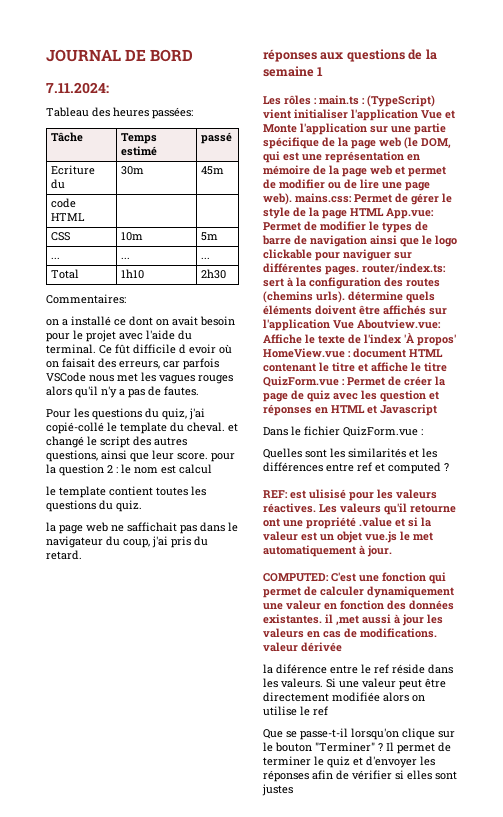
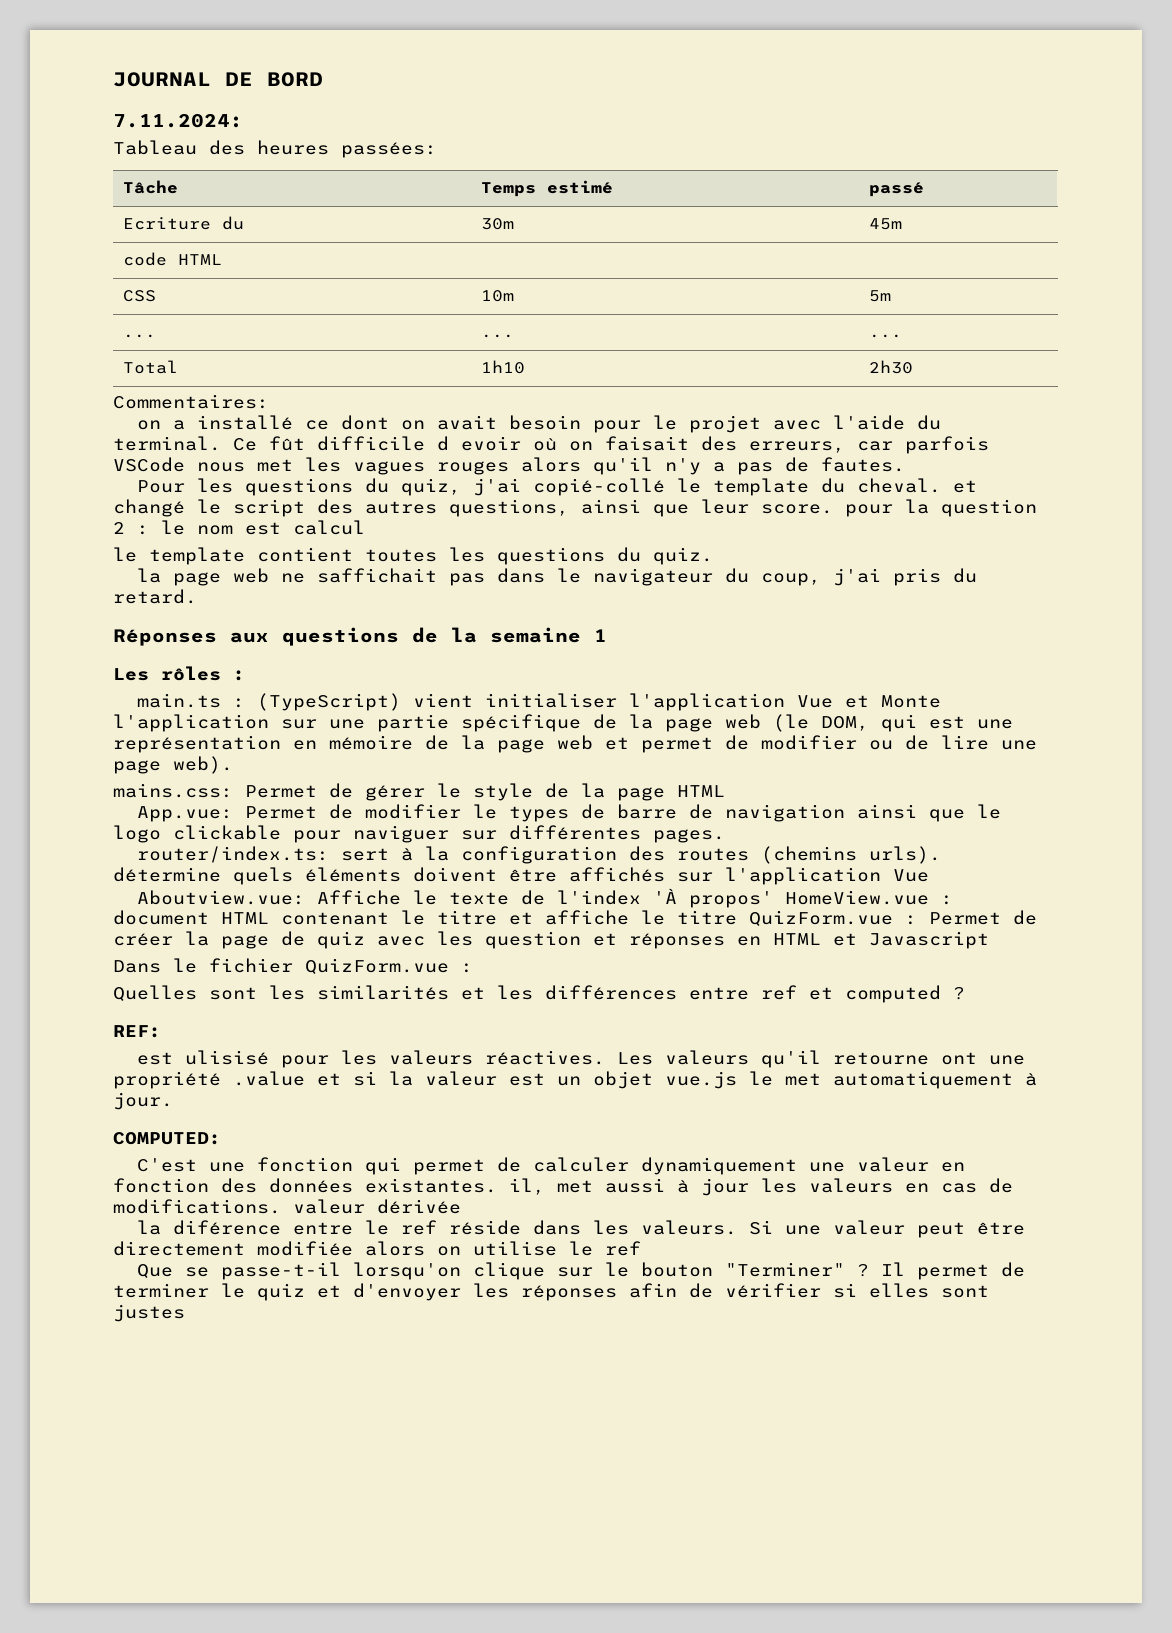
[263,49,317,62] réponses -> [113,629,217,646] Réponses
(317, 101) none -> (245, 675) //
(292, 199) none -> (233, 765) //
(384, 212) none -> (725, 791) //
(359, 270) none -> (725, 836) //
(354, 324) none -> (929, 875) //
(288, 494) none -> (161, 1031) //
(329, 577) none -> (221, 1138) //
[325,614,359,625] il ,met -> [509,1178,593,1195] il, met

